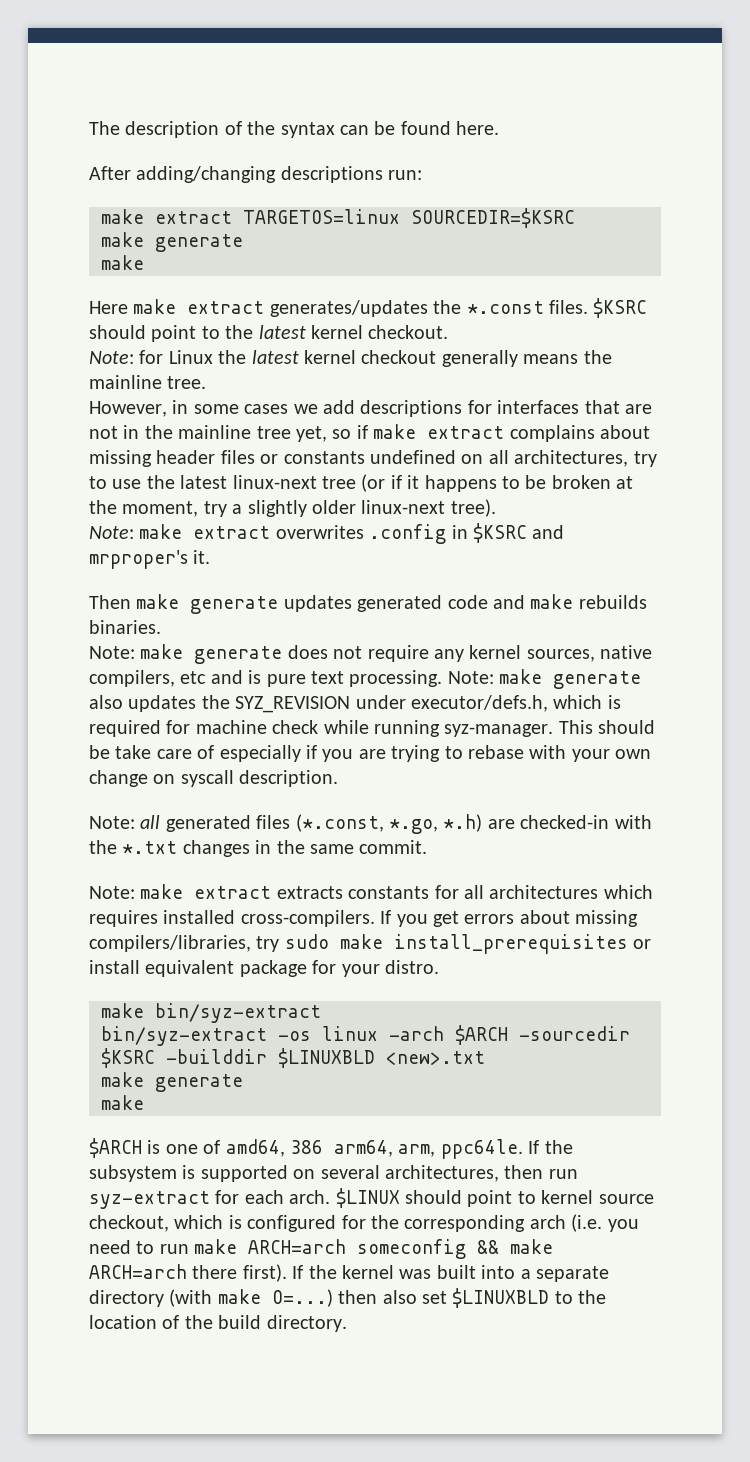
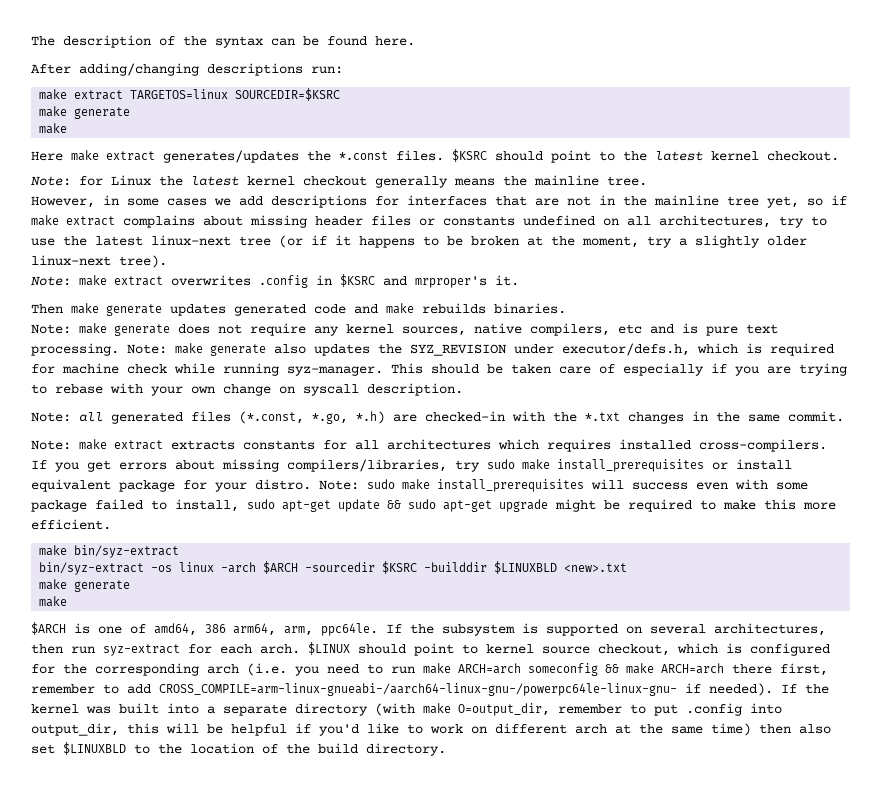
[115,745,152,759] take -> [511,364,551,374] taken
(439, 967) none -> [319,479,808,492] [31,499,836,512] [31,519,111,530] Note: sudo make install_prerequisites will success even with some package failed to install, sudo apt-get update && sudo apt-get upgrade might be required to make this more efficient.
[242,1264,287,1282] first). -> [780,663,828,676] [31,683,773,696] first, remember to add CROSS_COMPILE=arm-linux-gnueabi-/aarch64-linux-gnu-/powerpc64le-linux-gnu- if needed).
[271,1289,333,1307] O=...) -> [458,703,782,716] [31,723,751,736] O=output_dir, remember to put .config into output_dir, this will be helpful if you'd like to work on different arch at the same time)

